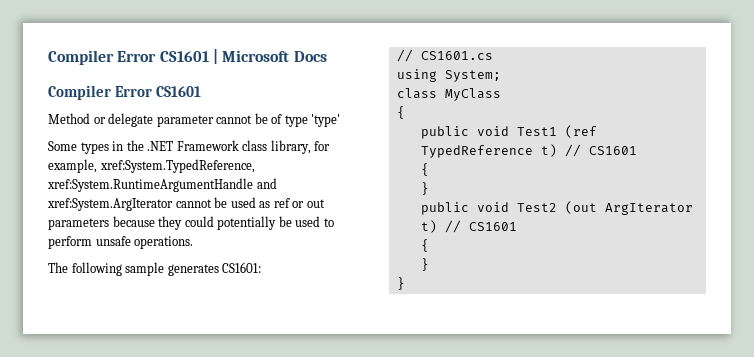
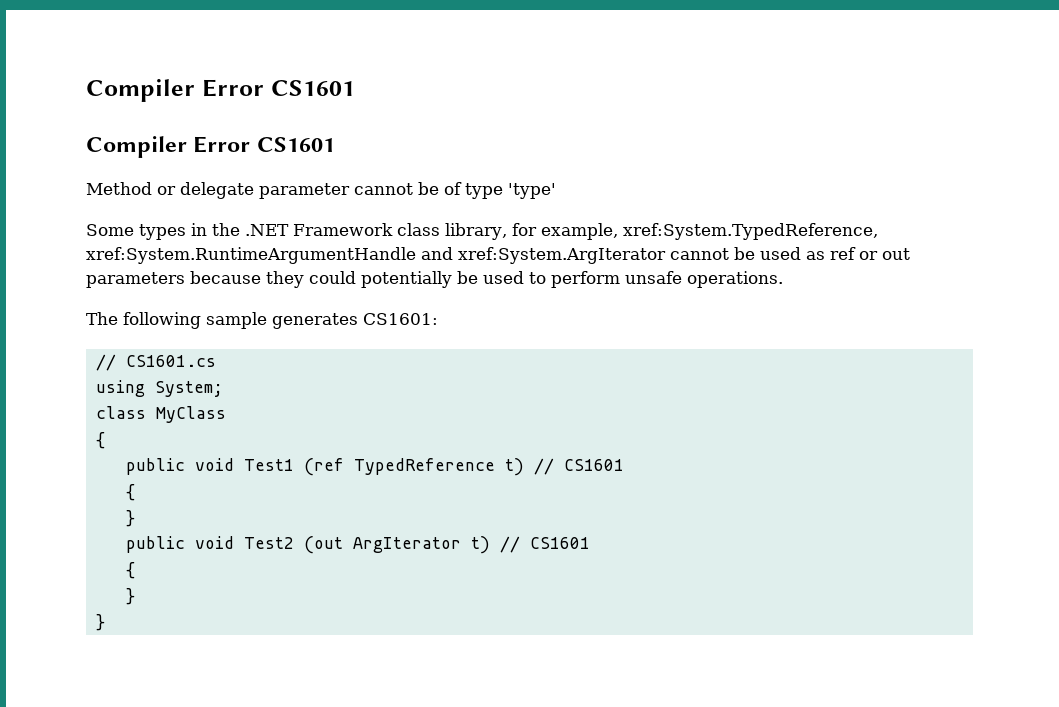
[48,49,327,65] Compiler Error CS1601 | Microsoft Docs -> [86,79,355,102] Compiler Error CS1601

